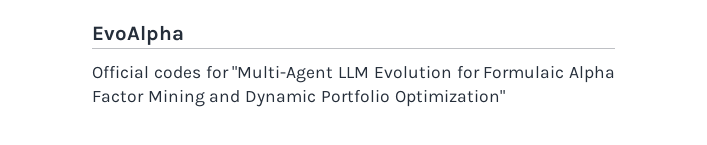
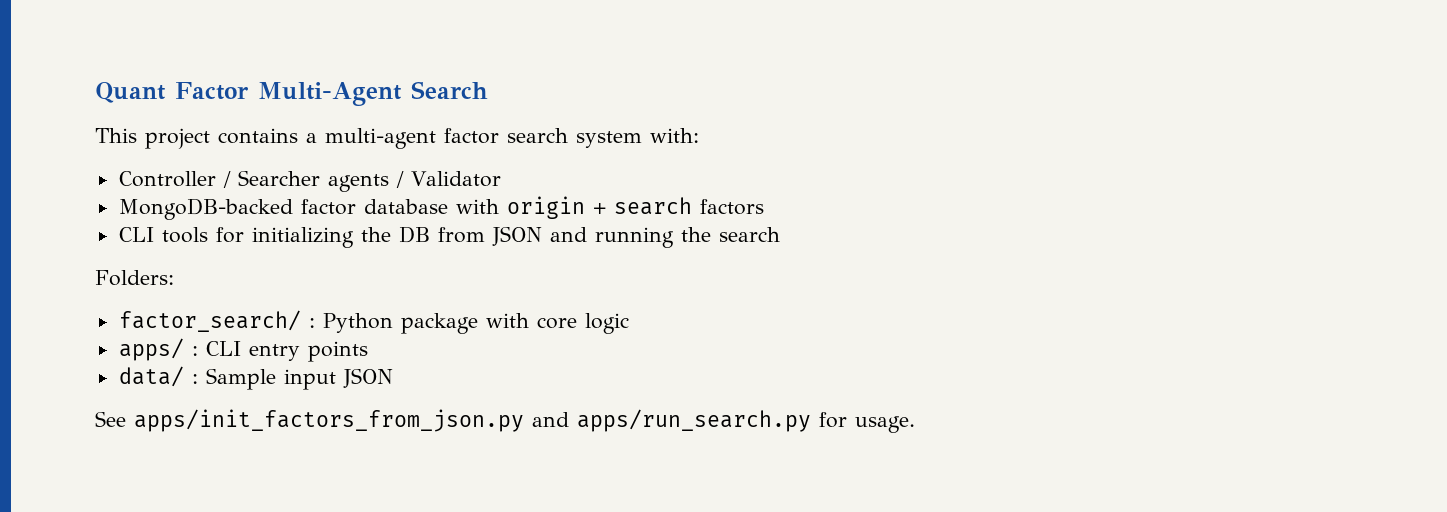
[92,25,184,45] [92,65,615,83] [92,89,505,107] EvoAlpha // Official codes for "Multi-Agent LLM Evolution for Formulaic Alpha Factor Mining and Dynamic Portfolio Optimization" -> [95,81,488,106] [95,128,699,149] [118,170,501,192] [118,196,764,220] [118,226,780,248] [95,270,174,286] [118,310,629,334] [118,338,368,362] [118,366,393,390] [95,409,915,433] Quant Factor Multi-Agent Search // This project contains a multi-agent factor search system with: // Controller / Searcher agents / Validator // MongoDB-backed factor database with origin + search factors // CLI tools for initializing the DB from JSON and running the search // Folders: // factor_search/ : Python package with core logic // apps/ : CLI entry points // data/ : Sample input JSON // See apps/init_factors_from_json.py and apps/run_search.py for usage.

